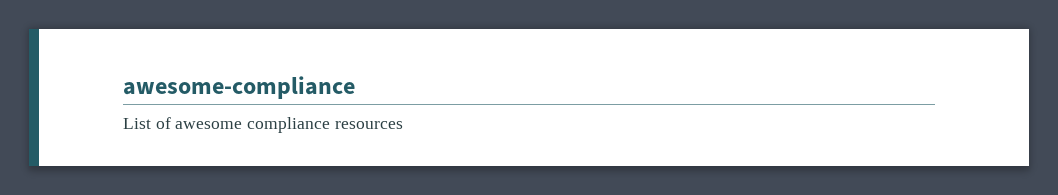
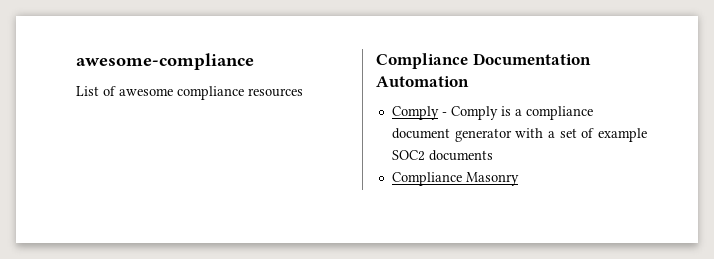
(403, 125) none -> [376,53,591,69] [376,76,469,87] [391,106,593,120] [391,128,647,142] [391,150,493,161] [391,172,519,186] // Compliance Documentation Automation // Comply - Comply is a compliance document generator with a set of example SOC2 documents // Compliance Masonry

